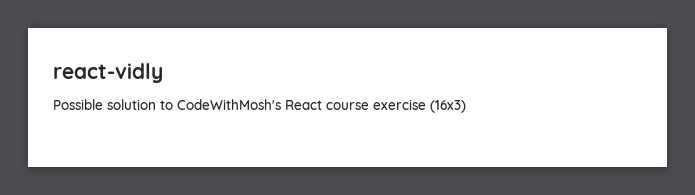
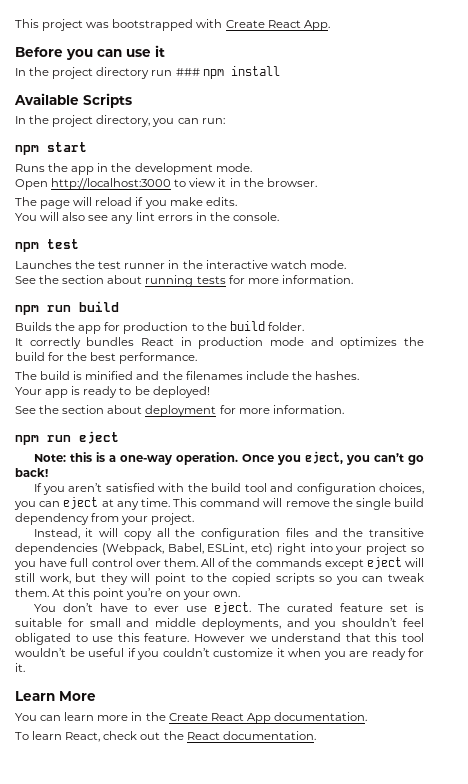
[53,63,163,83] [53,99,466,113] react-vidly // Possible solution to CodeWithMosh's React course exercise (16x3) -> [15,19,330,31] [15,45,165,60] [15,66,280,79] [14,93,132,108] [15,115,225,127] [15,142,87,155] [15,163,252,175] [15,178,317,190] [15,197,237,209] [15,212,279,224] [15,239,79,252] [15,260,346,269] [15,275,353,287] [15,301,119,315] [15,321,304,334] [15,337,424,349] [15,352,198,364] [15,371,359,380] [15,386,210,398] [15,405,344,417] [15,431,119,445] [33,451,424,465] [15,468,48,477] [33,483,424,495] [14,497,424,510] [15,513,195,525] [33,528,425,540] [15,543,424,555] [14,557,424,570] [15,573,425,585] [15,588,240,600] [33,602,424,614] [15,618,424,630] [15,633,425,645] [15,648,424,660] [15,663,25,672] [15,691,96,701] [15,712,367,724] [15,731,316,742] This project was bootstrapped with Create React App. // Before you can use it // In the project directory run ### npm install // Available Scripts // In the project directory, you can run: // npm start // Runs the app in the development mode. // Open http://localhost:3000 to view it in the browser. // The page will reload if you make edits. // You will also see any lint errors in the console. // npm test // Launches the test runner in the interactive watch mode. // See the section about running tests for more information. // npm run build // Builds the app for production to the build folder. // It correctly bundles React in production mode and optimizes the build for the best performance. // The build is minified and the filenames include the hashes. // Your app is ready to be deployed! // See the section about deployment for more information. // npm run eject // Note: this is a one-way operation. Once you eject, you can’t go back! // If you aren’t satisfied with the build tool and configuration choices, you can eject at any time. This command will remove the single build dependency from your project. // Instead, it will copy all the configuration files and the transitive dependencies (Webpack, Babel, ESLint, etc) right into your project so you have full control over them. All of the commands except eject will still work, but they will point to the copied scripts so you can tweak them. At this point you’re on your own. // You don’t have to ever use eject. The curated feature set is suitable for small and middle deployments, and you shouldn’t feel obligated to use this feature. However we understand that this tool wouldn’t be useful if you couldn’t customize it when you are ready for it. // Learn More // You can learn more in the Create React App documentation. // To learn React, check out the React documentation.

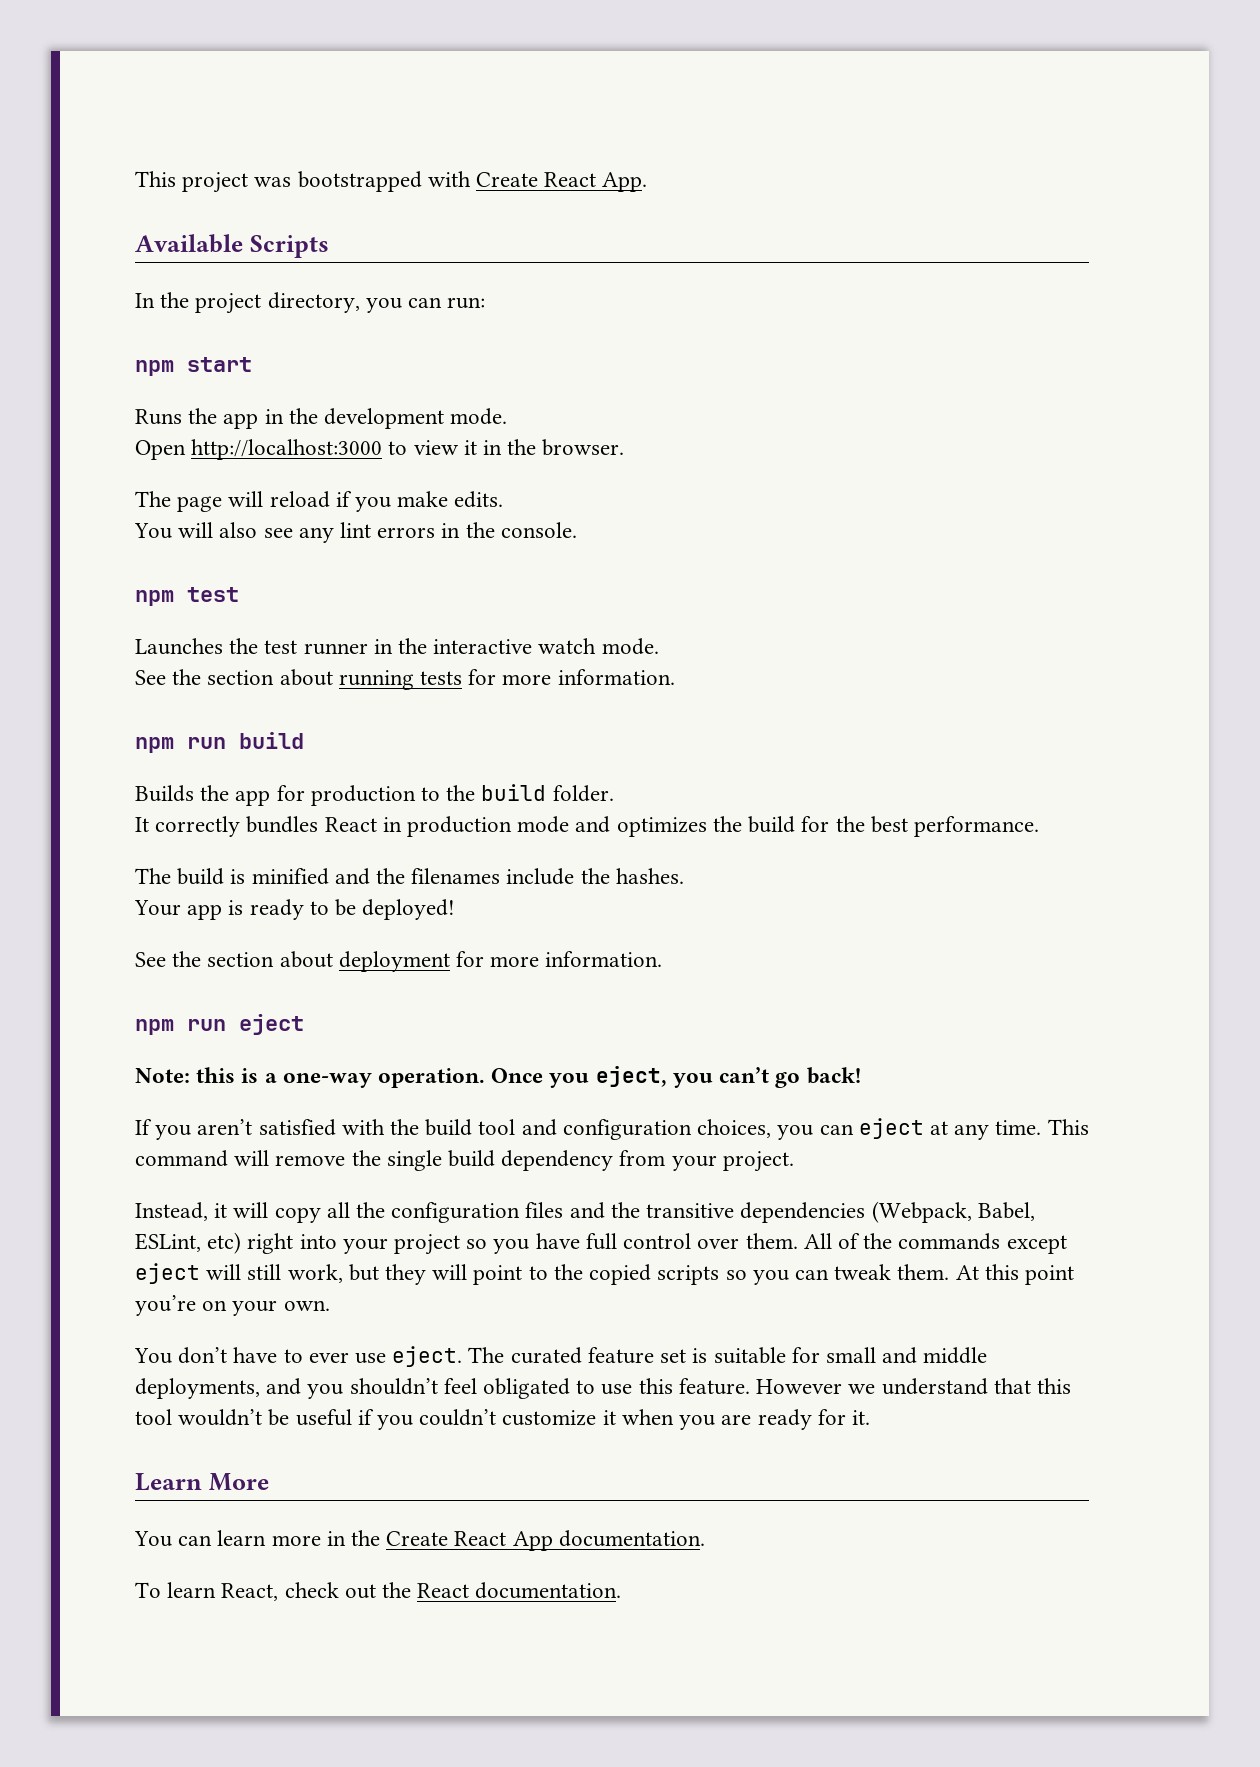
[15,45,165,60] [15,66,280,79] // Before you can use it // In the project directory run ### npm install -> (648, 182) none

